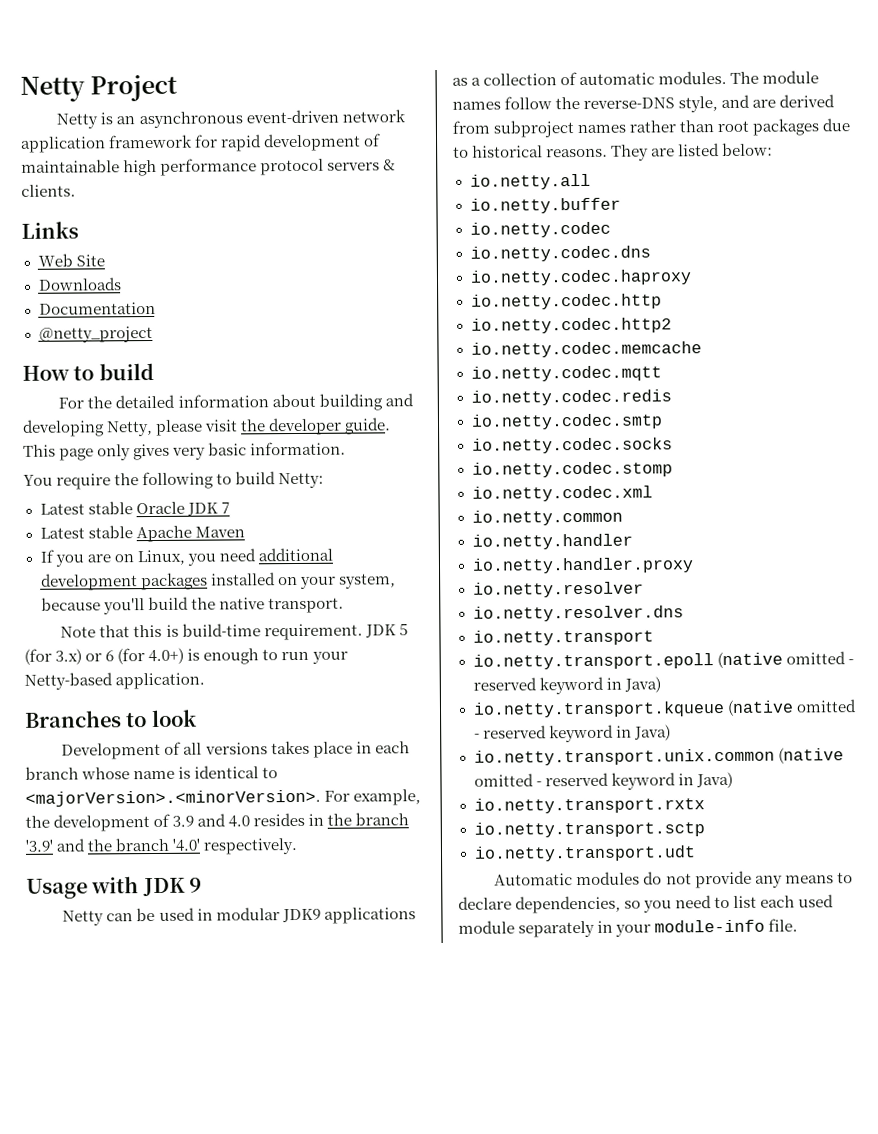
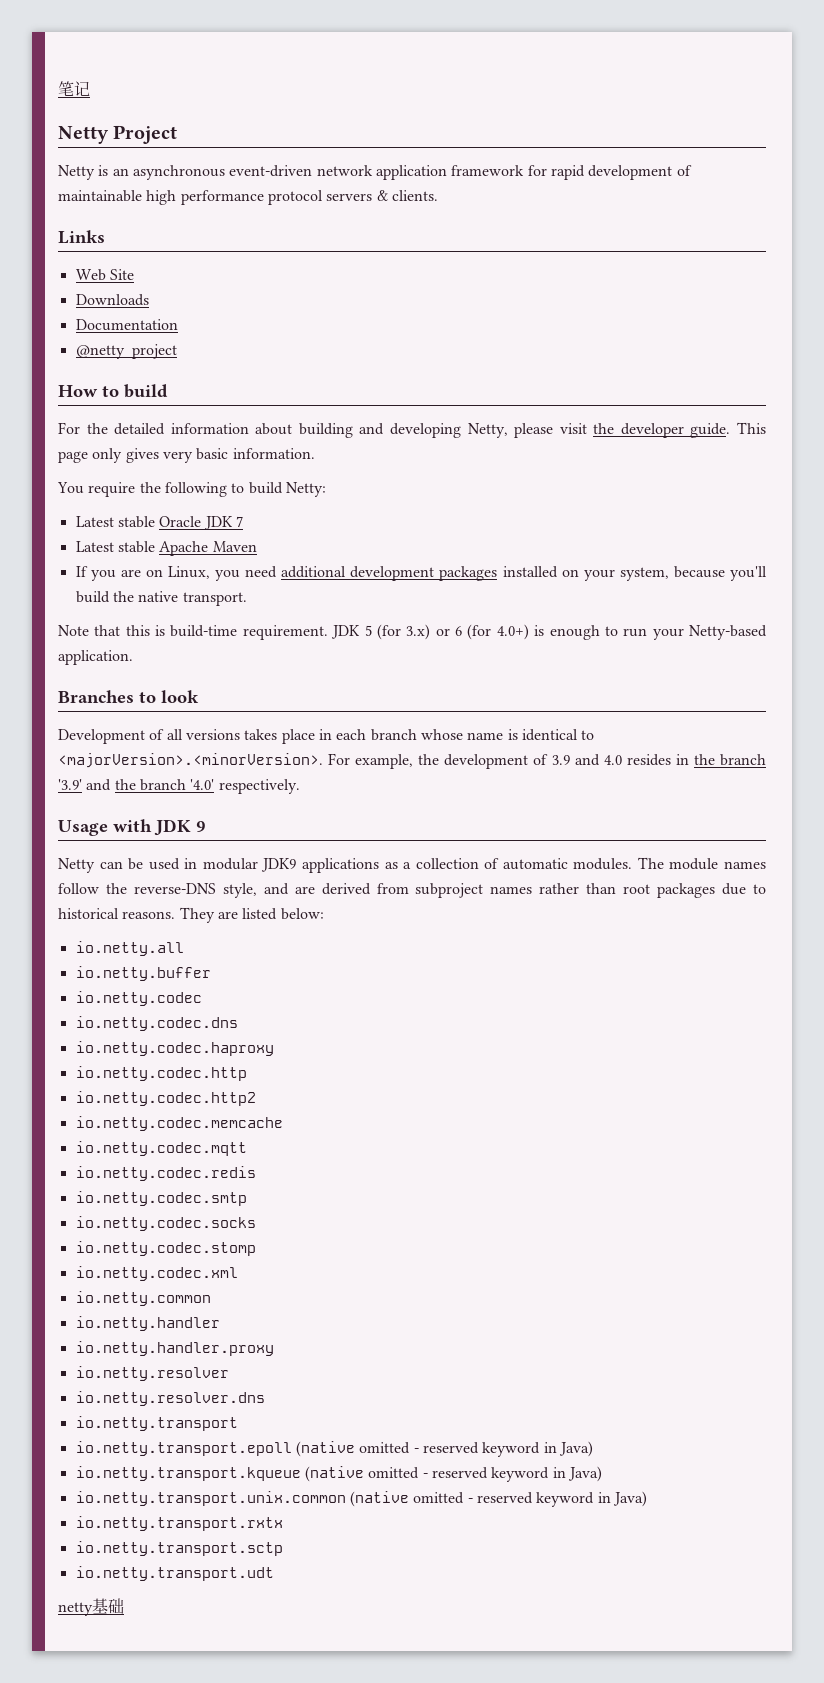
(20, 89) none -> [58,81,90,96] 笔记 //
[494,870,853,889] [458,894,835,914] [458,918,799,938] Automatic modules do not provide any means to declare dependencies, so you need to list each used module separately in your module-info file. -> [58,1598,124,1616] netty基础

